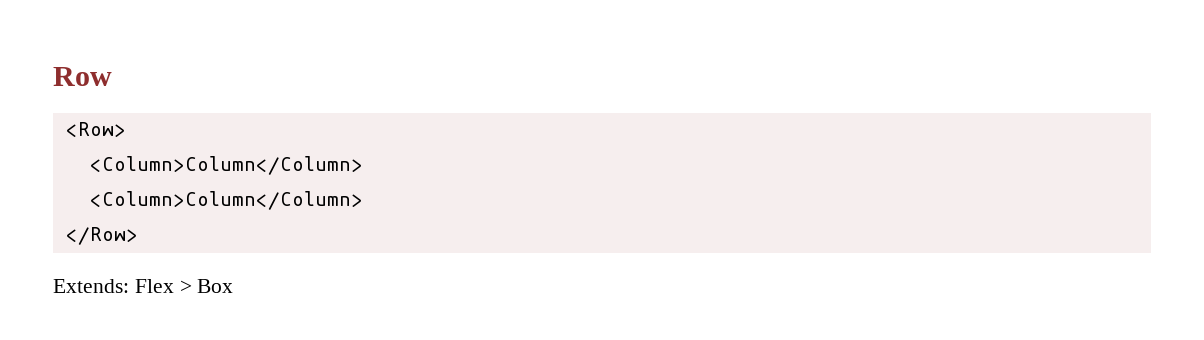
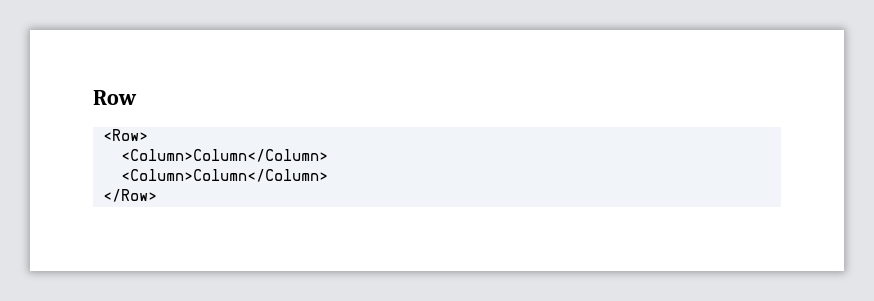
[53,279,234,293] // Extends: Flex > Box -> (158, 195) none

